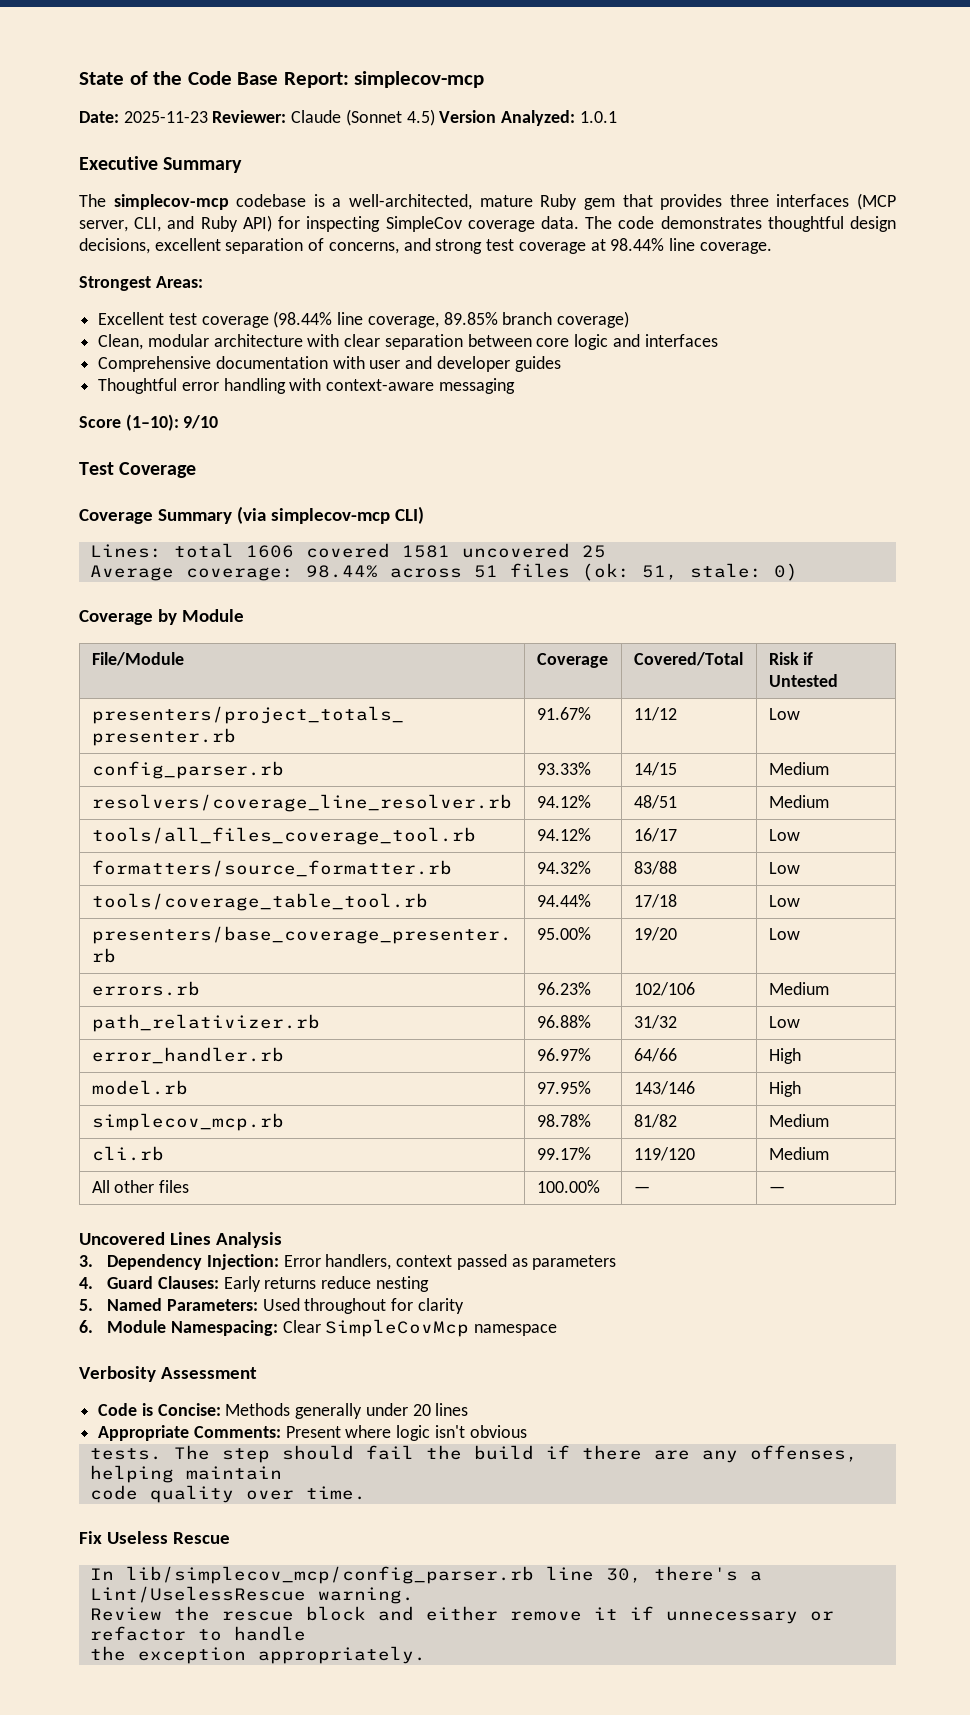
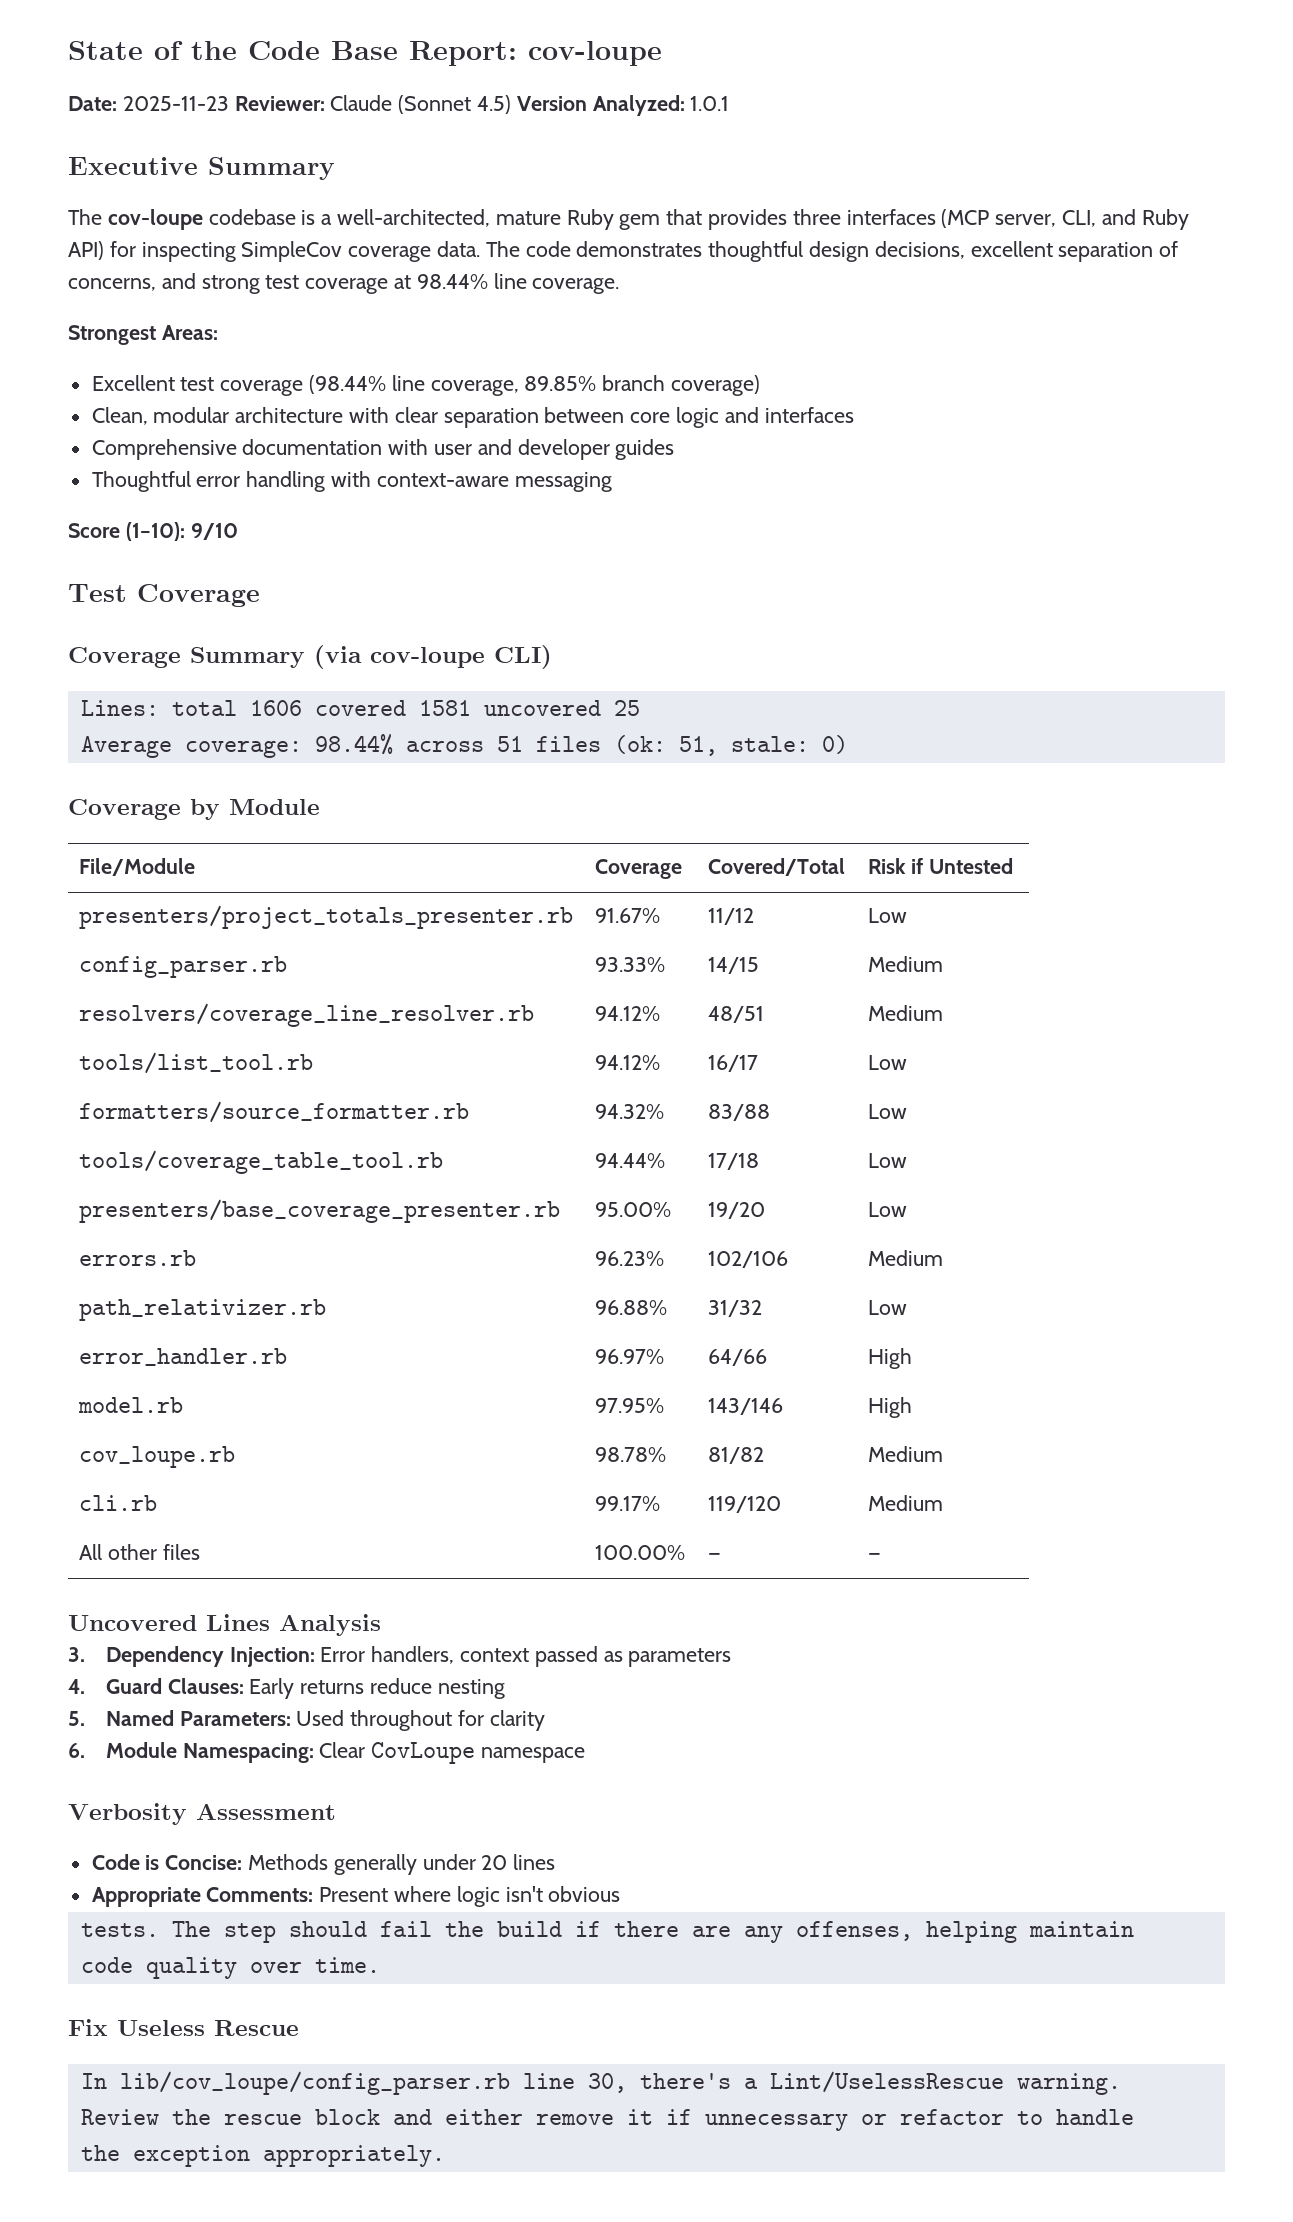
[354,71,485,88] simplecov-mcp -> [528,41,662,66] cov-loupe
[113,194,229,210] simplecov-mcp -> [107,209,203,230] cov-loupe
[270,508,390,524] simplecov-mcp -> [370,647,485,668] cov-loupe
[91,827,476,845] tools/all_files_coverage_tool.rb -> [78,1052,313,1074] tools/list_tool.rb
[91,1113,284,1131] simplecov_mcp.rb -> [78,1446,235,1468] cov_loupe.rb
[325,1319,470,1337] SimpleCovMcp -> [371,1742,476,1764] CovLoupe
[125,1566,534,1584] lib/simplecov_mcp/config_parser.rb -> [119,2071,510,2095] lib/cov_loupe/config_parser.rb

